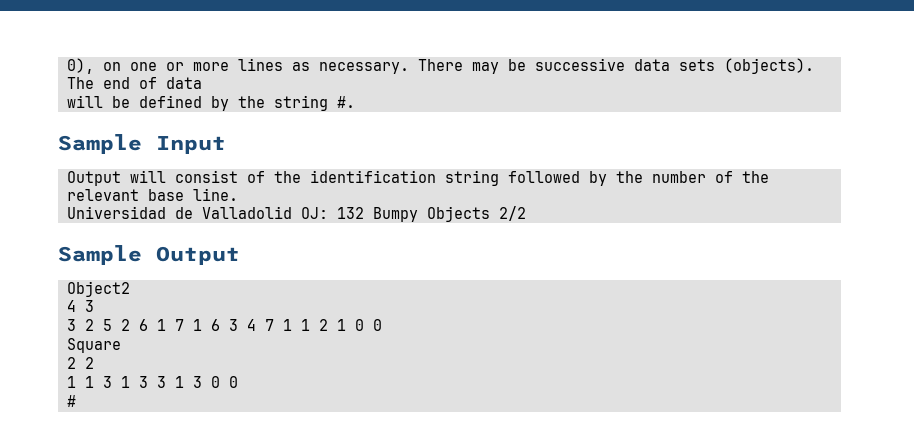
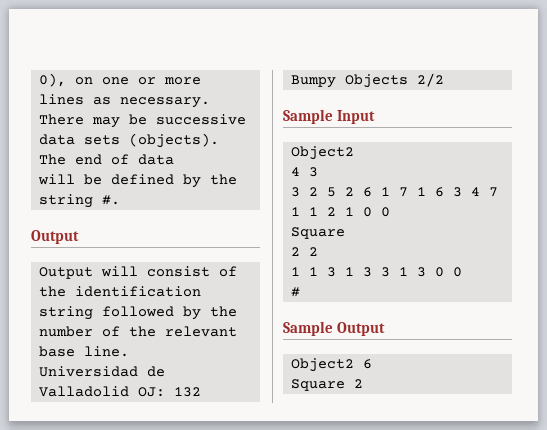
[58,134,226,154] Sample Input -> [31,230,79,244] Output
[156,246,240,265] Output -> [336,110,375,124] Input
(76, 401) none -> [283,321,385,336] [290,358,372,372] [290,379,363,391] // Sample Output // Object2 6 // Square 2

